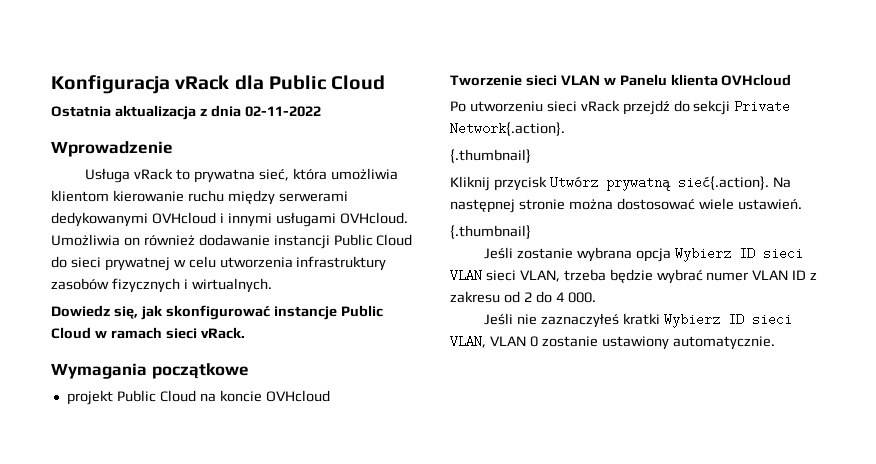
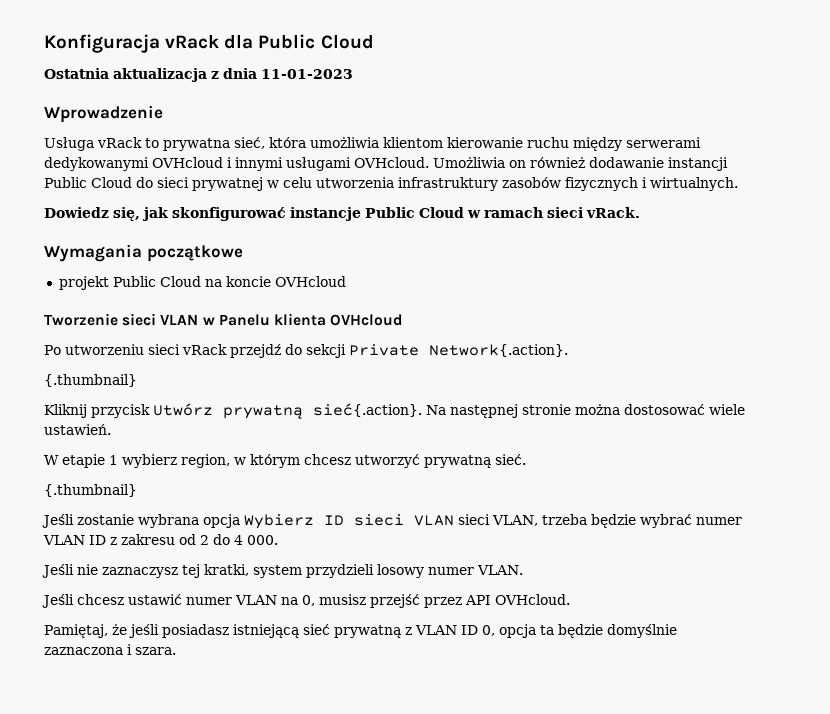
[244,106,321,117] 02-11-2022 -> [261,69,353,79] 11-01-2023
(802, 204) none -> [44,454,526,468] // W etapie 1 wybierz region, w którym chcesz utworzyć prywatną sieć.
[541,313,792,328] [450,335,775,350] zaznaczyłeś kratki Wybierz ID sieci VLAN, VLAN 0 zostanie ustawiony automatycznie. -> [102,564,523,578] [42,594,570,608] [44,624,677,638] [44,644,176,655] zaznaczysz tej kratki, system przydzieli losowy numer VLAN. // Jeśli chcesz ustawić numer VLAN na 0, musisz przejść przez API OVHcloud. // Pamiętaj, że jeśli posiadasz istniejącą sieć prywatną z VLAN ID 0, opcja ta będzie domyślnie zaznaczona i szara.

